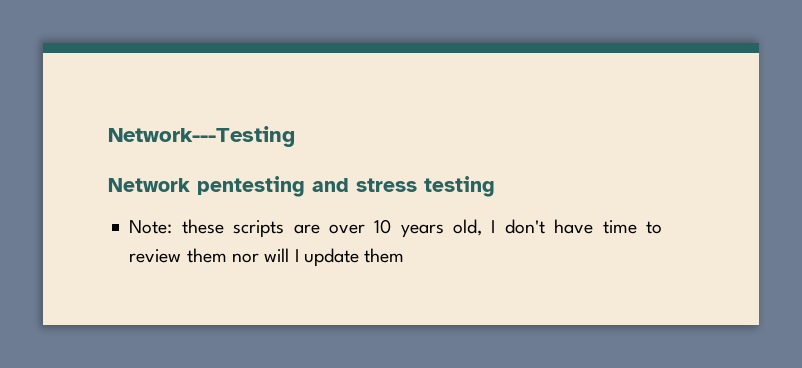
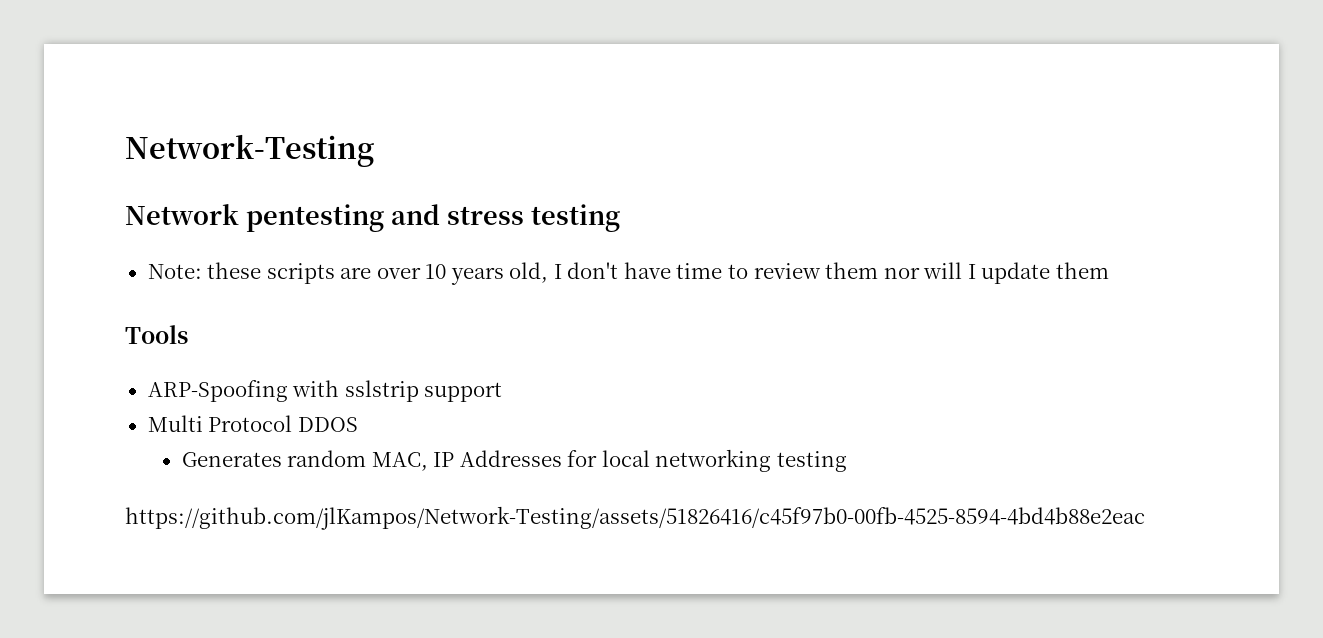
[108,126,295,147] Network---Testing -> [125,134,374,167] Network-Testing
(405, 255) none -> [125,325,188,344] [147,380,503,402] [147,415,358,432] [181,449,847,472] [125,506,1145,530] // Tools // ARP-Spoofing with sslstrip support // Multi Protocol DDOS // Generates random MAC, IP Addresses for local networking testing // https://github.com/jlKampos/Network-Testing/assets/51826416/c45f97b0-00fb-4525-8594-4bd4b88e2eac

